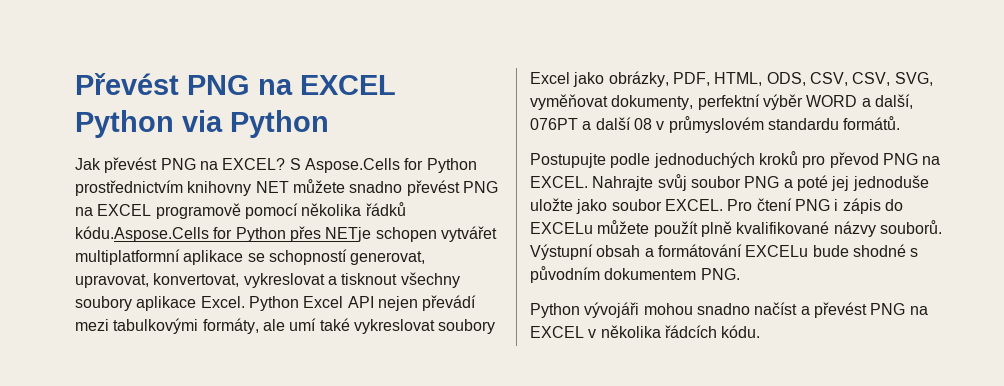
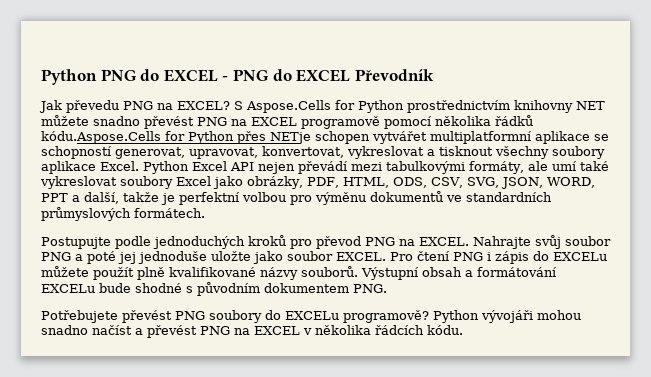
[75,73,396,95] [75,110,329,138] Převést PNG na EXCEL Python via Python -> [41,69,434,85] Python PNG do EXCEL - PNG do EXCEL Převodník
[104,157,158,173] převést -> [66,100,119,113] převedu
[852,72,933,86] [530,94,913,110] [530,116,901,133] CSV, SVG, vyměňovat dokumenty, perfektní výběr WORD a další, 076PT a další 08 v průmyslovém standardu formátů. -> [466,177,595,189] [41,191,552,205] [41,207,205,221] SVG, JSON, WORD, PPT a další, takže je perfektní volbou pro výměnu dokumentů ve standardních průmyslových formátech.
(740, 274) none -> [41,310,429,323] Potřebujete převést PNG soubory do EXCELu programově?

